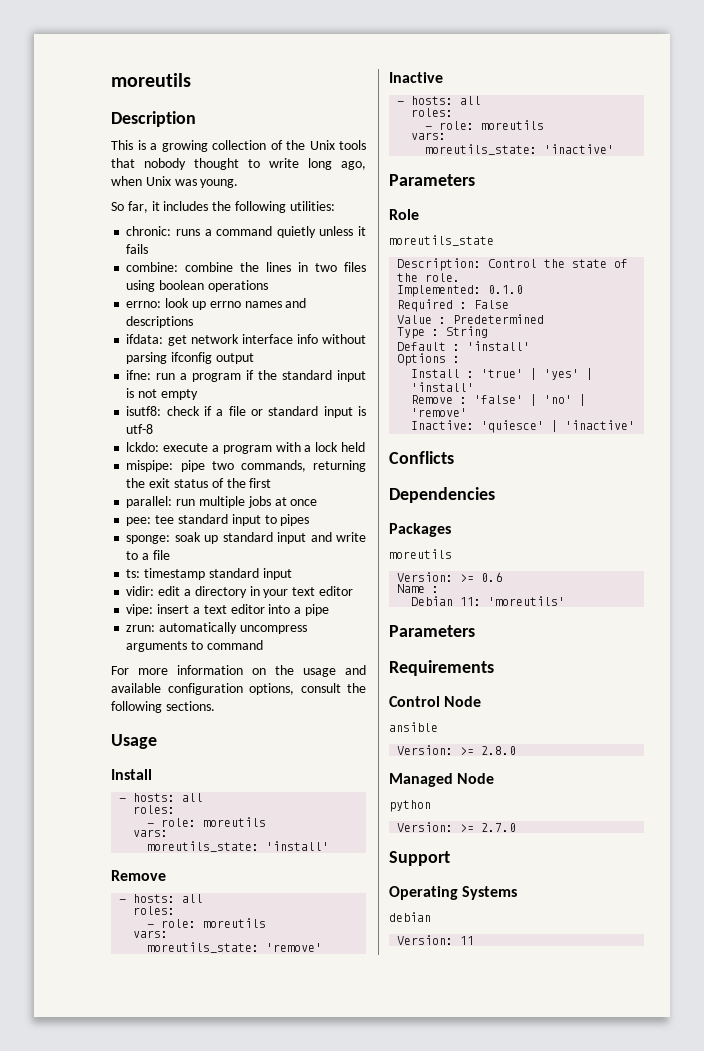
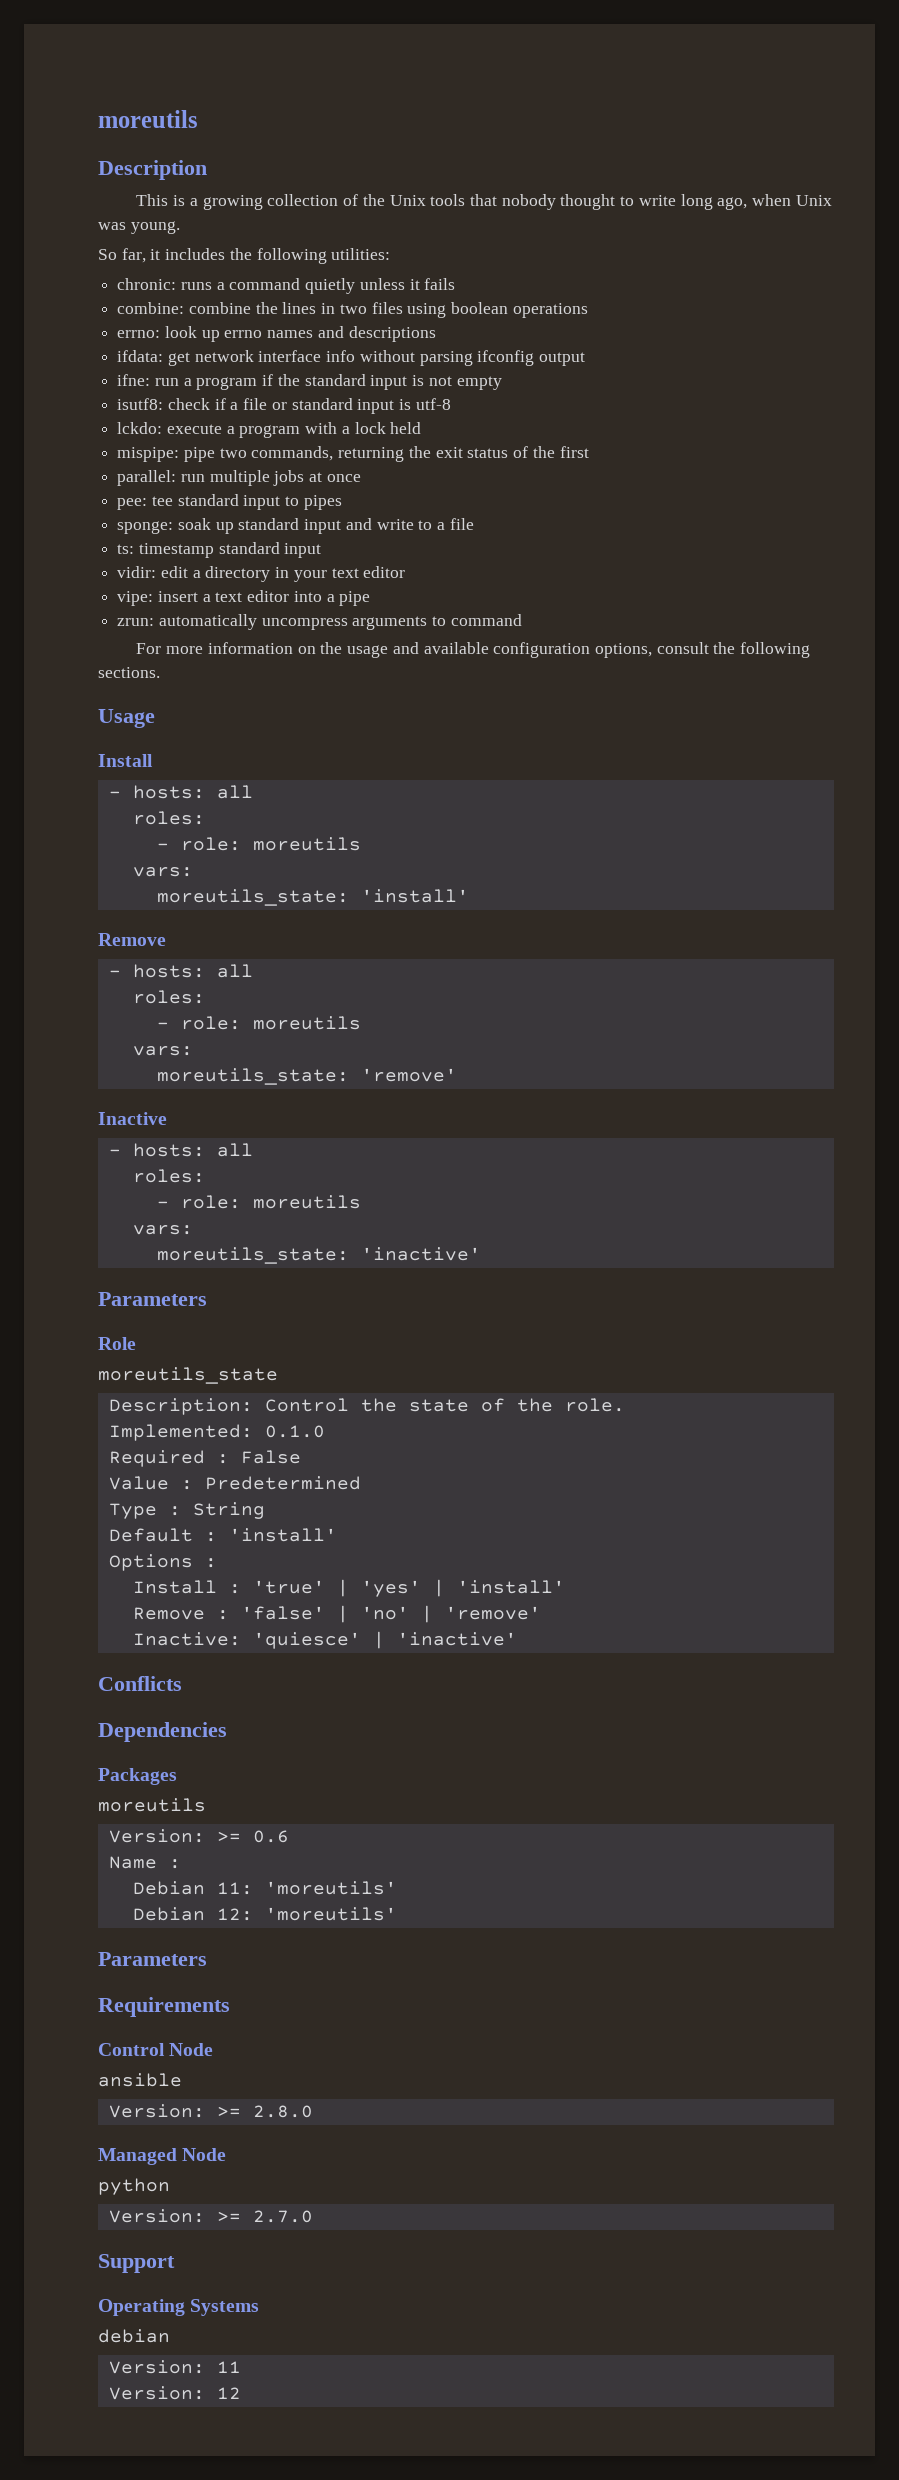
(566, 601) none -> [132,1907,397,1921] // Debian 12: 'moreutils'
(475, 940) none -> [108,2386,241,2400] // Version: 12

